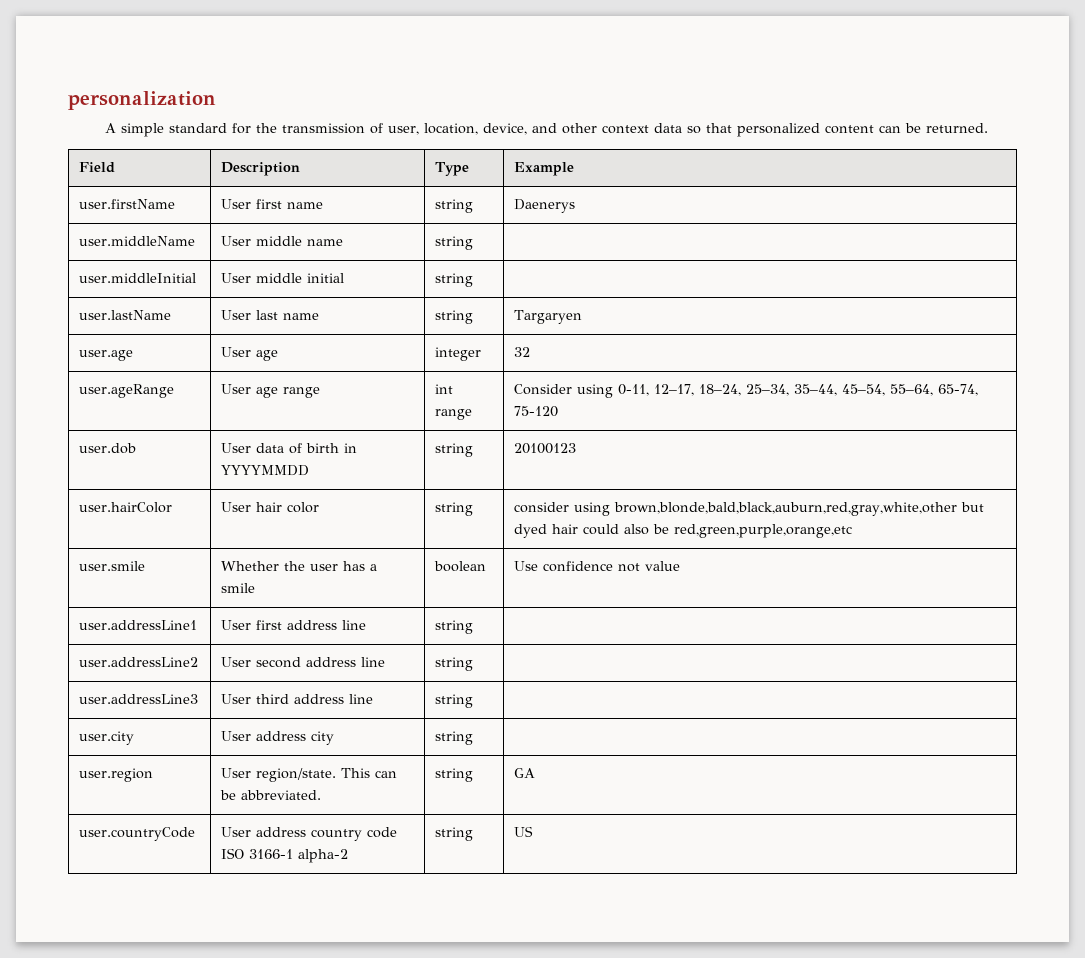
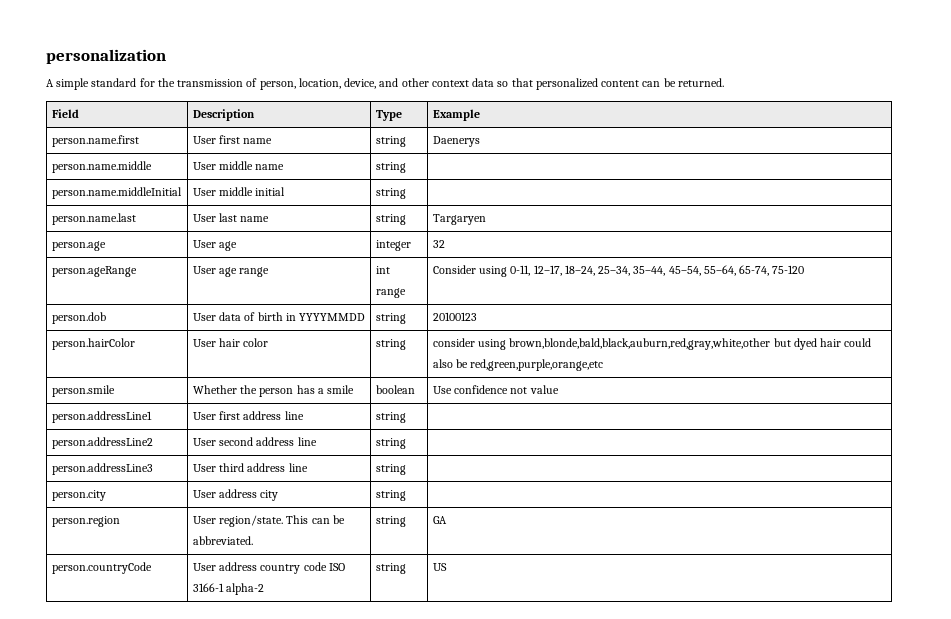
[388,126,420,135] user, -> [259,81,296,90] person,
[79,199,176,209] user.firstName -> [51,135,139,147] person.name.first
[79,236,196,246] user.middleName -> [51,161,152,173] person.name.middle
[79,273,197,283] user.middleInitial -> [51,187,182,199] person.name.middleInitial
[79,310,172,320] user.lastName -> [51,213,136,225] person.name.last
[79,350,134,361] user.age -> [51,241,106,251] person.age
[79,384,175,398] user.ageRange -> [51,266,137,277] person.ageRange
[79,443,137,454] user.dob -> [51,312,106,324] person.dob
[79,502,173,513] user.hairColor -> [51,338,135,350] person.hairColor
[79,561,146,571] user.smile -> [51,385,115,397] person.smile
[310,564,339,571] user -> [259,388,294,397] person
[79,620,198,630] user.addressLine1 -> [51,411,152,423] person.addressLine1
[79,657,199,667] user.addressLine2 -> [51,437,153,449] person.addressLine2
[79,694,199,704] user.addressLine3 -> [51,463,153,475] person.addressLine3
[79,731,135,745] user.city -> [51,490,106,501] person.city
[79,768,154,782] user.region -> [51,516,120,527] person.region
[79,827,196,841] user.countryCode -> [51,562,152,574] person.countryCode

